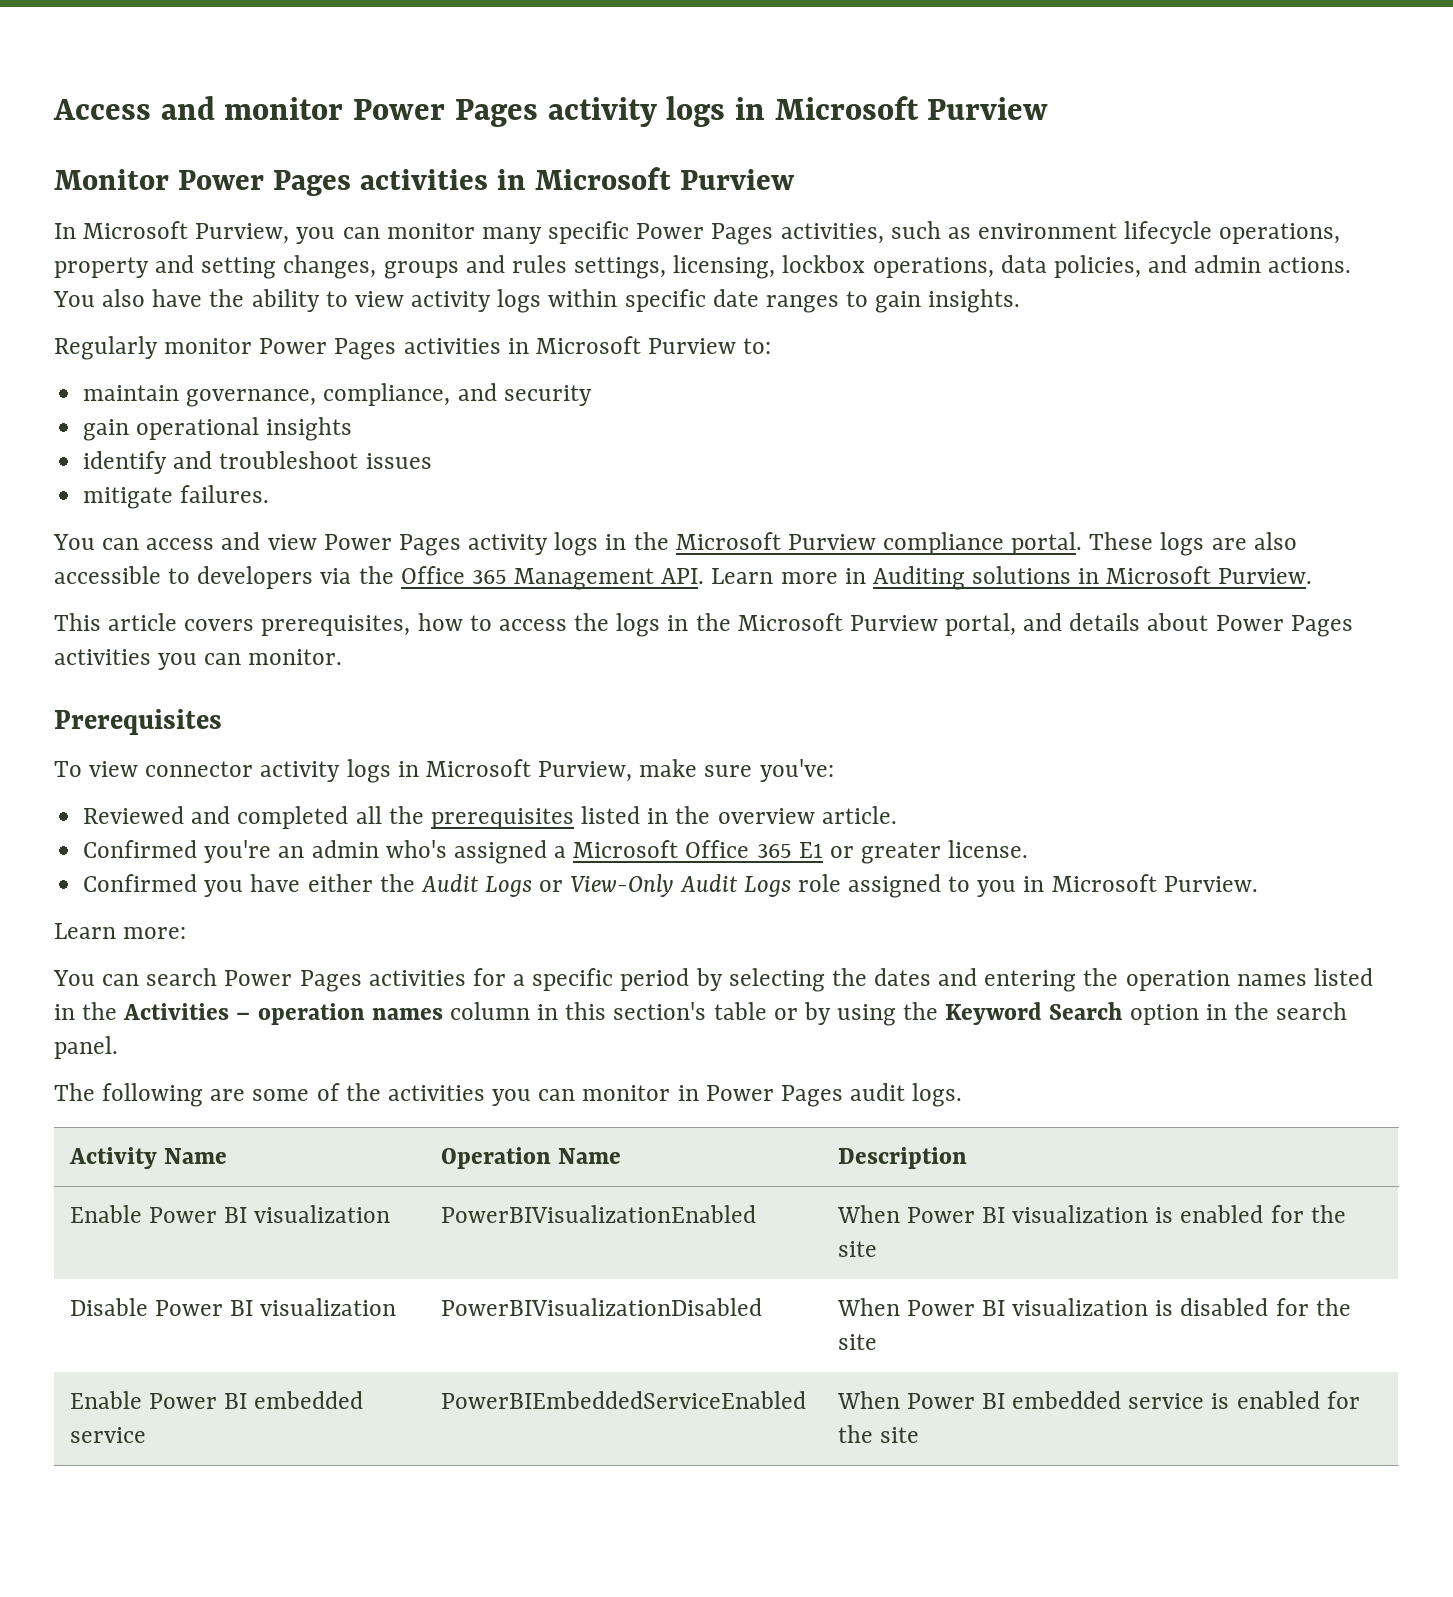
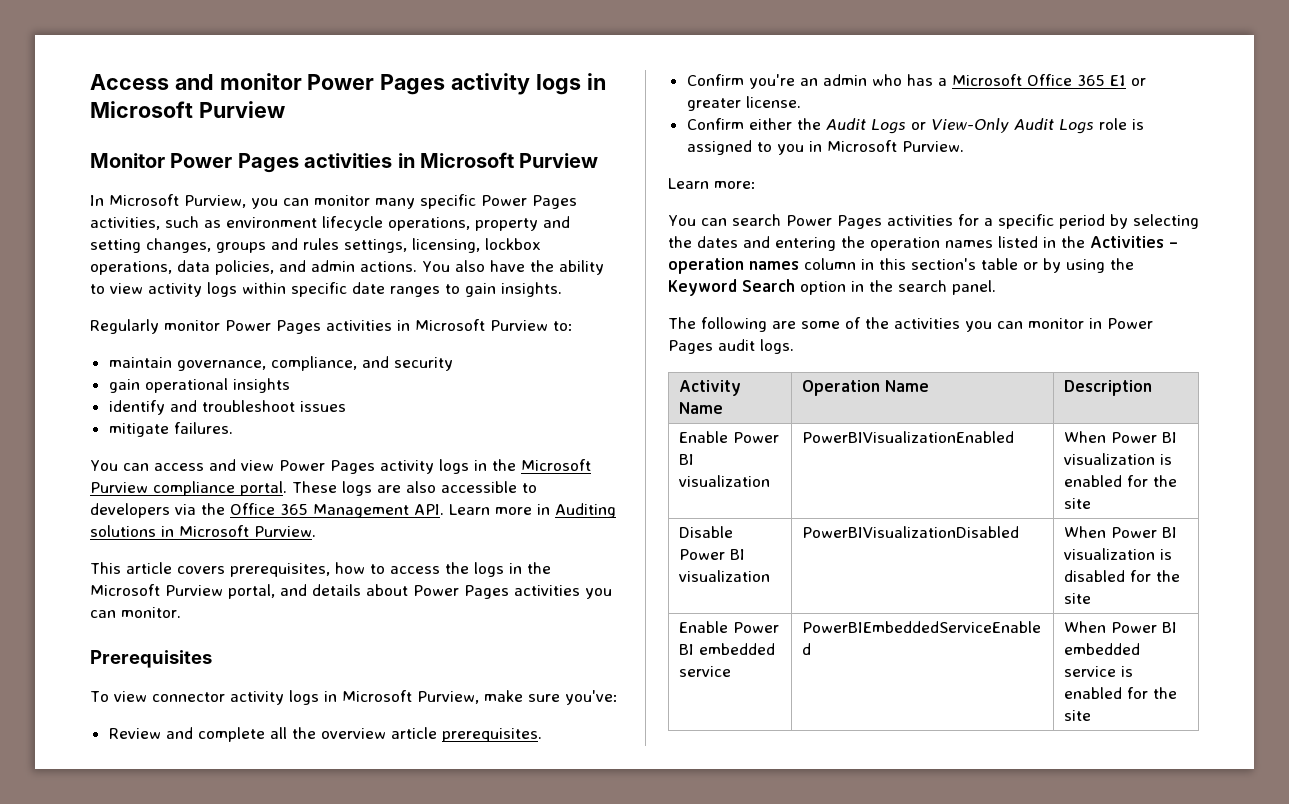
[83,806,897,829] [83,840,198,858] Reviewed and completed all the prerequisites listed in the overview article. // Confirmed -> [108,727,542,742] [686,74,744,86] Review and complete all the overview article prerequisites. // Confirm
[385,840,547,864] who's assigned -> [871,74,933,86] who has
[83,874,301,897] Confirmed you have -> [686,118,744,130] Confirm
(841, 883) none -> [1131,119,1144,130] is

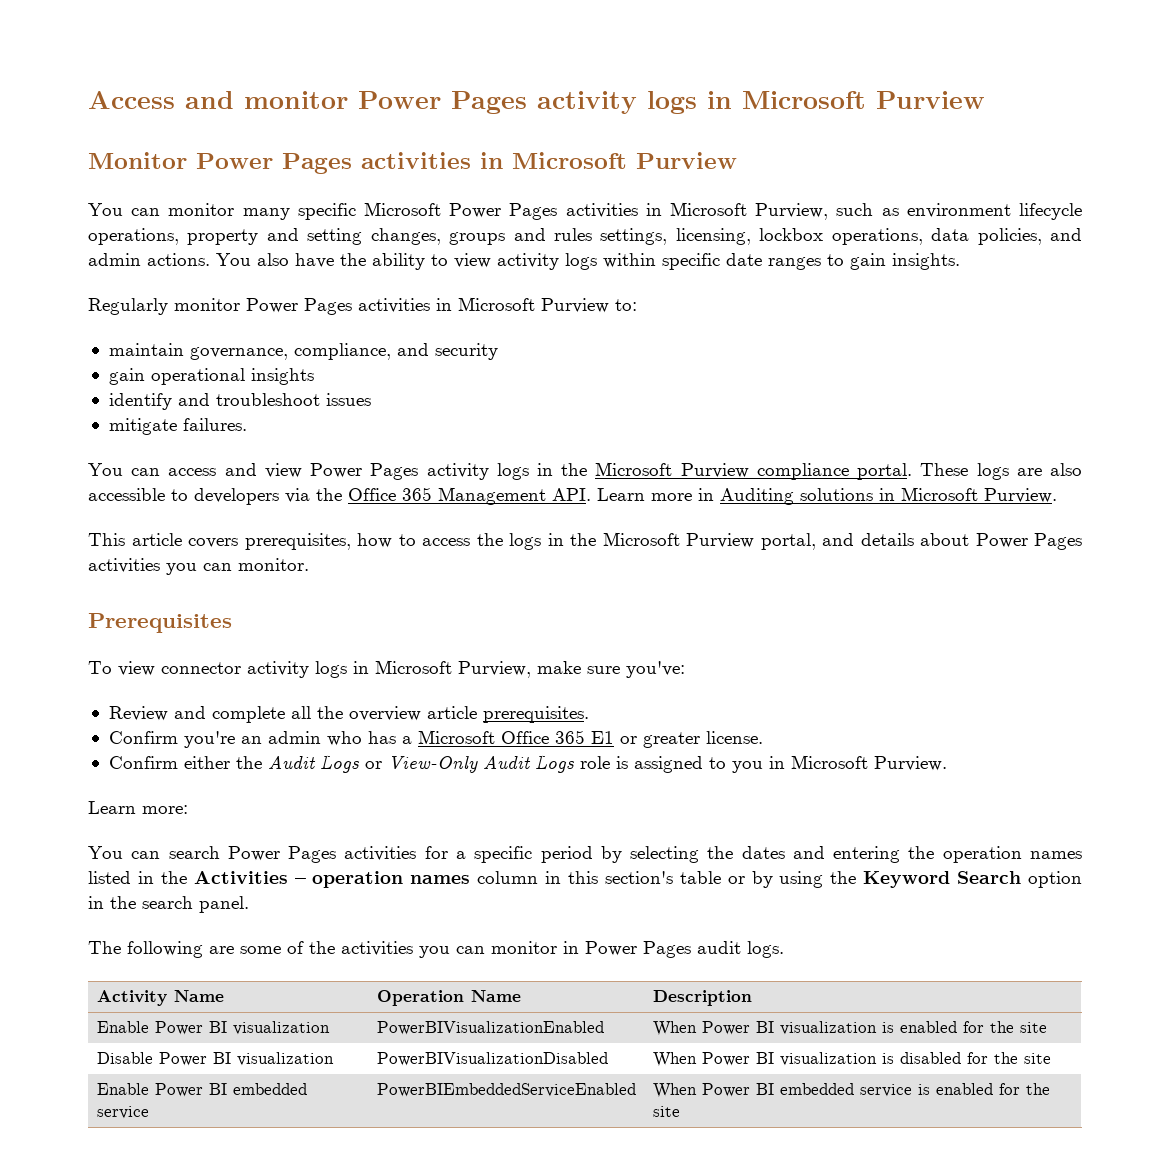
[90,194,278,209] In Microsoft Purview, you -> [88,203,123,216] You
[481,195,577,209] [90,217,160,230] Power Pages activities, -> [363,202,829,220] Microsoft Power Pages activities in Microsoft Purview,

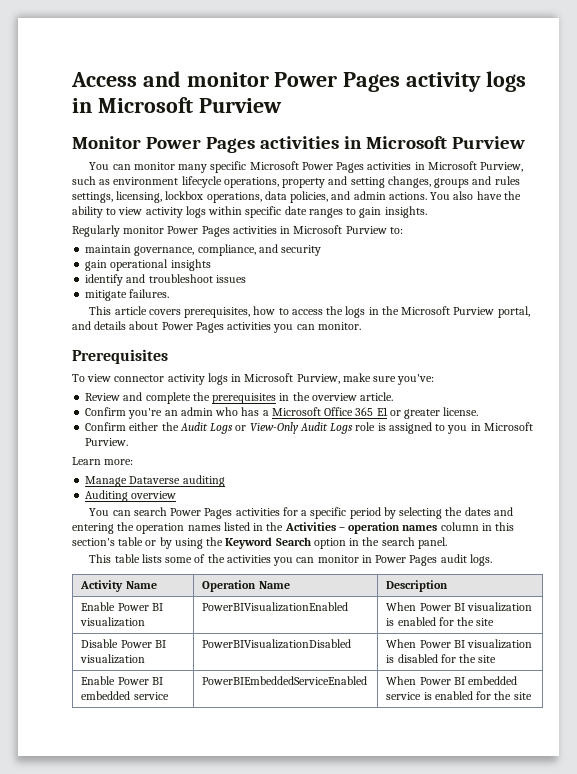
[88,462,1082,480] [88,487,1057,505] // You can access and view Power Pages activity logs in the Microsoft Purview compliance portal. These logs are also accessible to developers via the Office 365 Management API. Learn more in Auditing solutions in Microsoft Purview. -> (170, 293) none
[290,706,589,723] all the overview article prerequisites. -> [192,392,394,404] the prerequisites in the overview article.
(188, 809) none -> [85,475,225,487] [85,490,177,502] // Manage Dataverse auditing // Auditing overview
[88,941,234,958] The following are -> [89,554,162,563] This table lists

